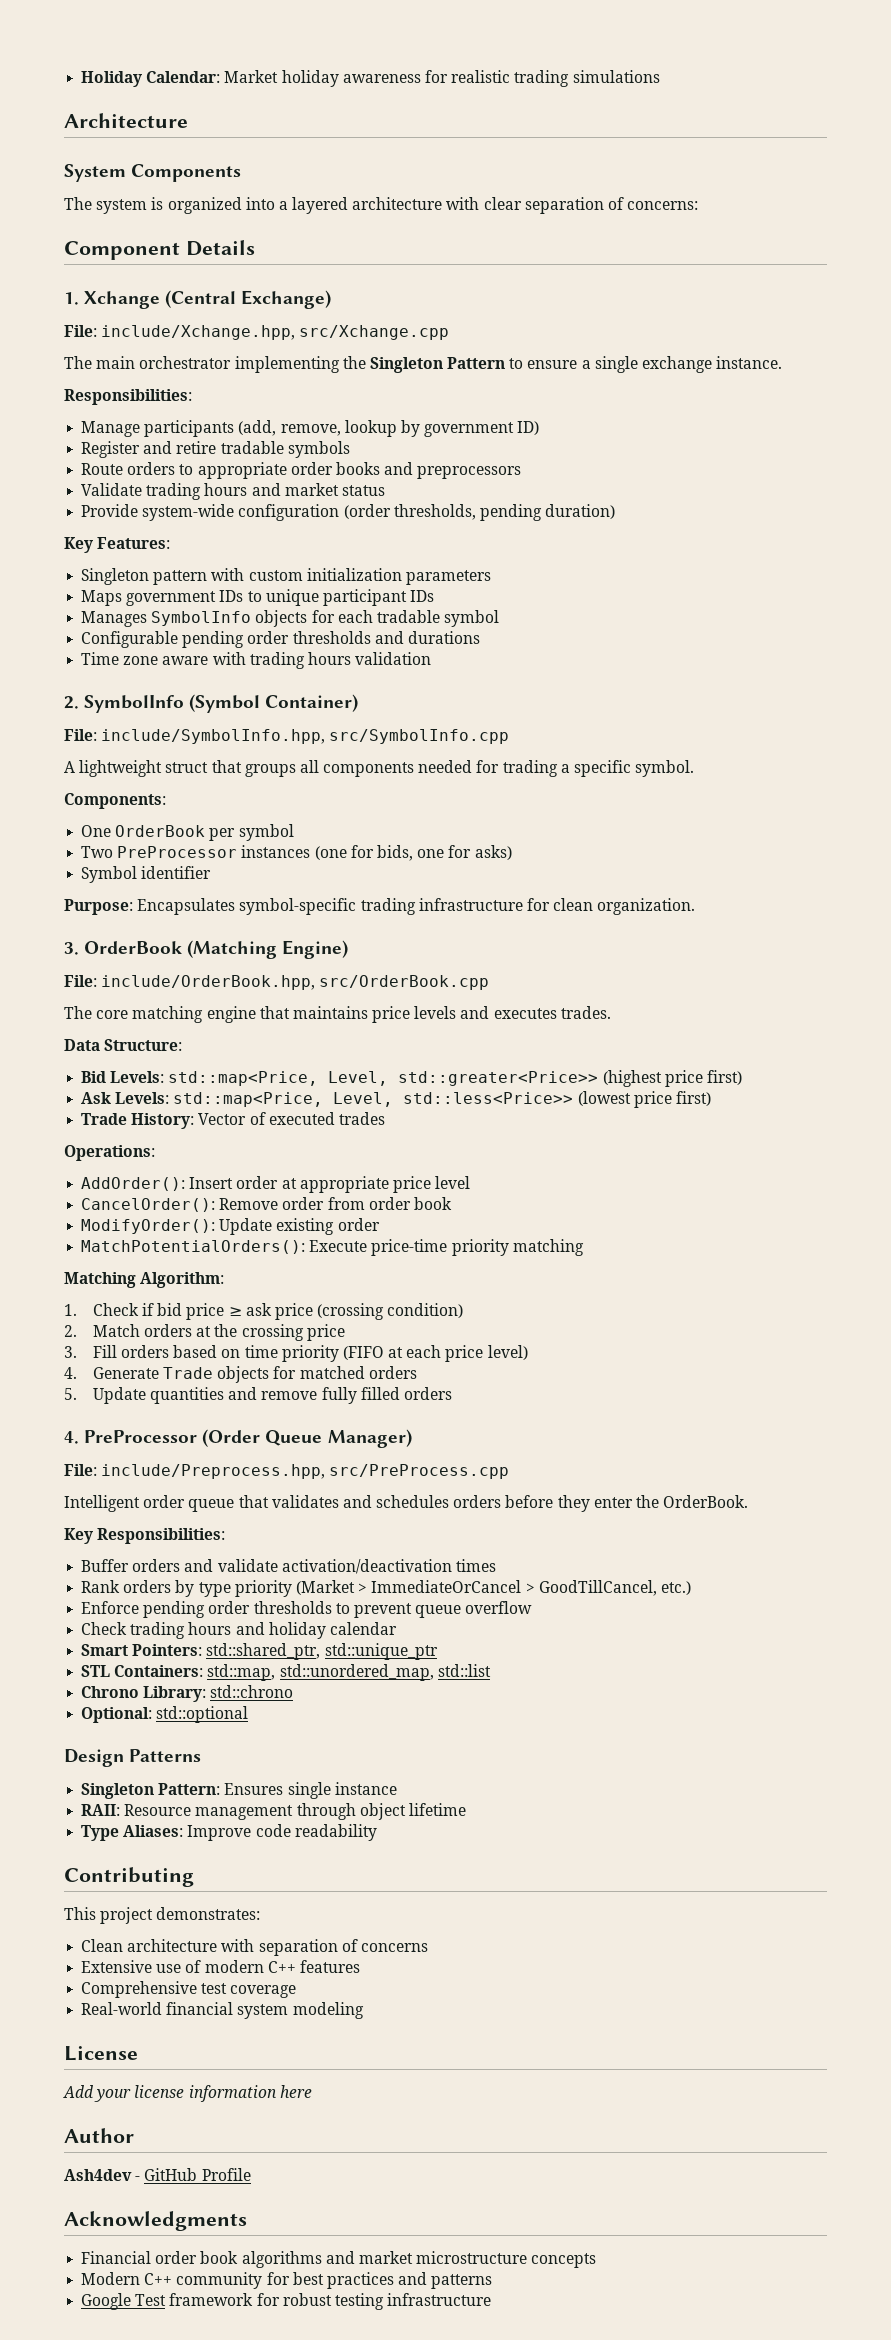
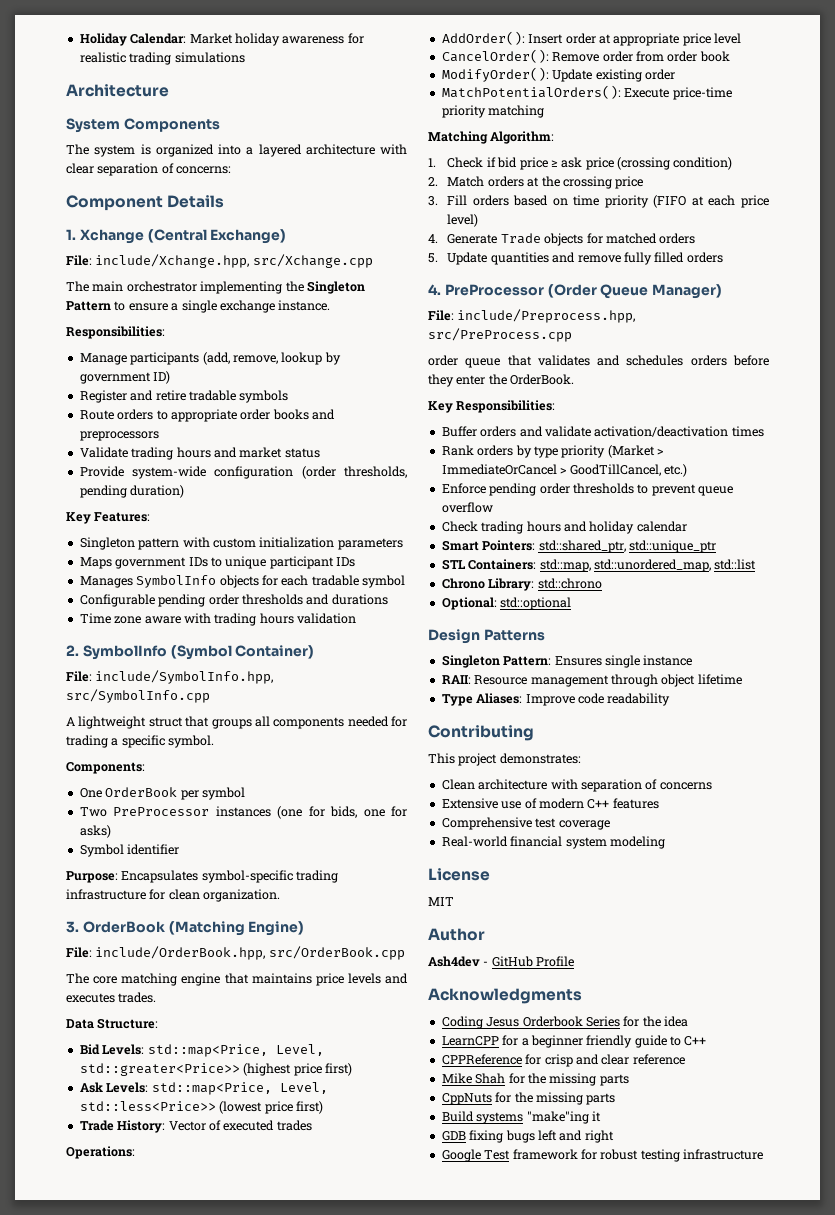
[64,1495,140,1512] Intelligent -> (572, 335) none
[63,2085,312,2102] Add your license information here -> [428,897,454,906] MIT
[81,2251,597,2268] [81,2272,493,2289] Financial order book algorithms and market microstructure concepts // Modern C++ community for best practices and patterns -> [441,1016,688,1029] [441,1035,707,1048] [441,1054,685,1067] [441,1073,629,1086] [441,1092,616,1105] [441,1111,601,1124] [441,1130,614,1143] Coding Jesus Orderbook Series for the idea // LearnCPP for a beginner friendly guide to C++ // CPPReference for crisp and clear reference // Mike Shah for the missing parts // CppNuts for the missing parts // Build systems "make"ing it // GDB fixing bugs left and right

